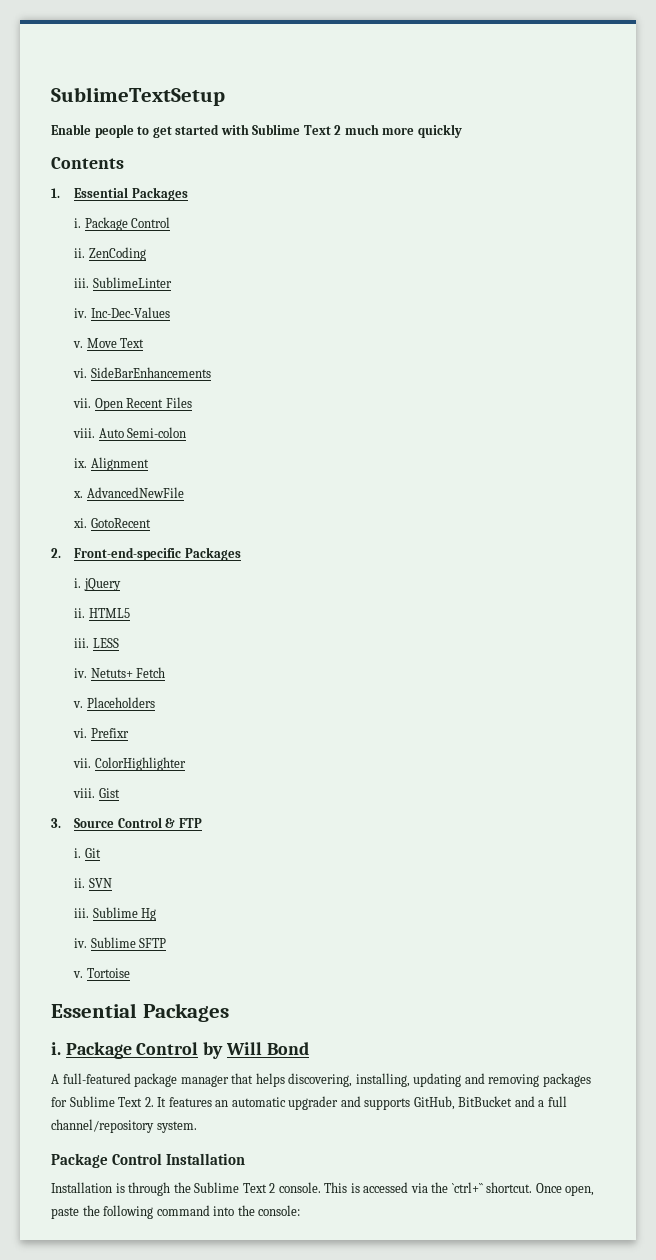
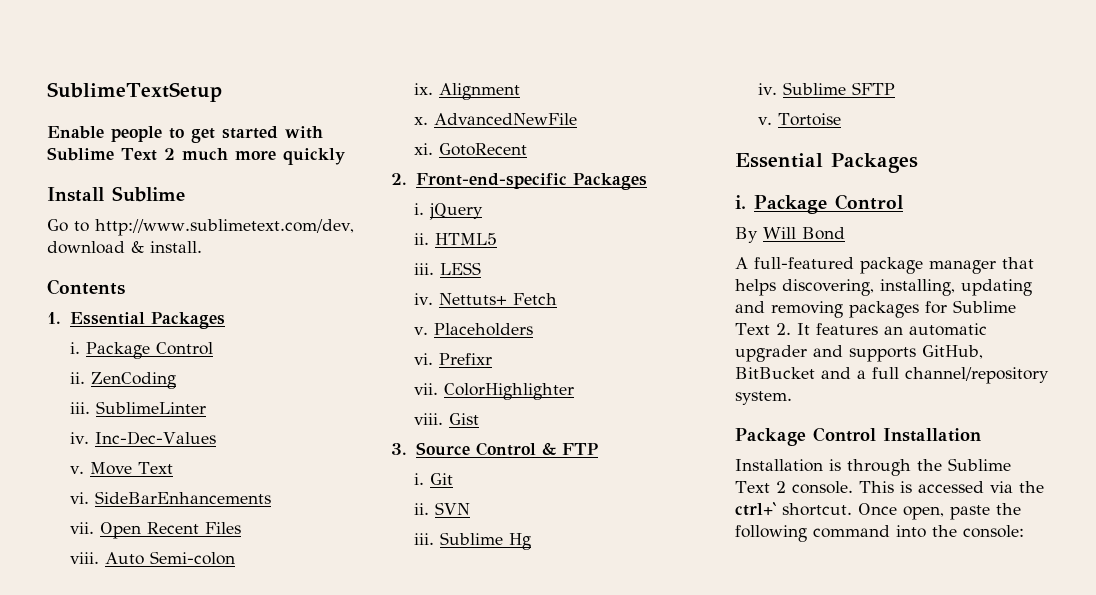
(462, 131) none -> [47,186,185,202] [47,219,354,236] [47,241,202,254] // Install Sublime // Go to http://www.sublimetext.com/dev, download & install.
[90,668,133,678] Netuts+ -> [438,293,507,305] Nettuts+
[203,1042,224,1059] by -> [735,227,758,243] // By
[451,1182,483,1193] `ctrl+`` -> [735,502,777,516] ctrl+`

